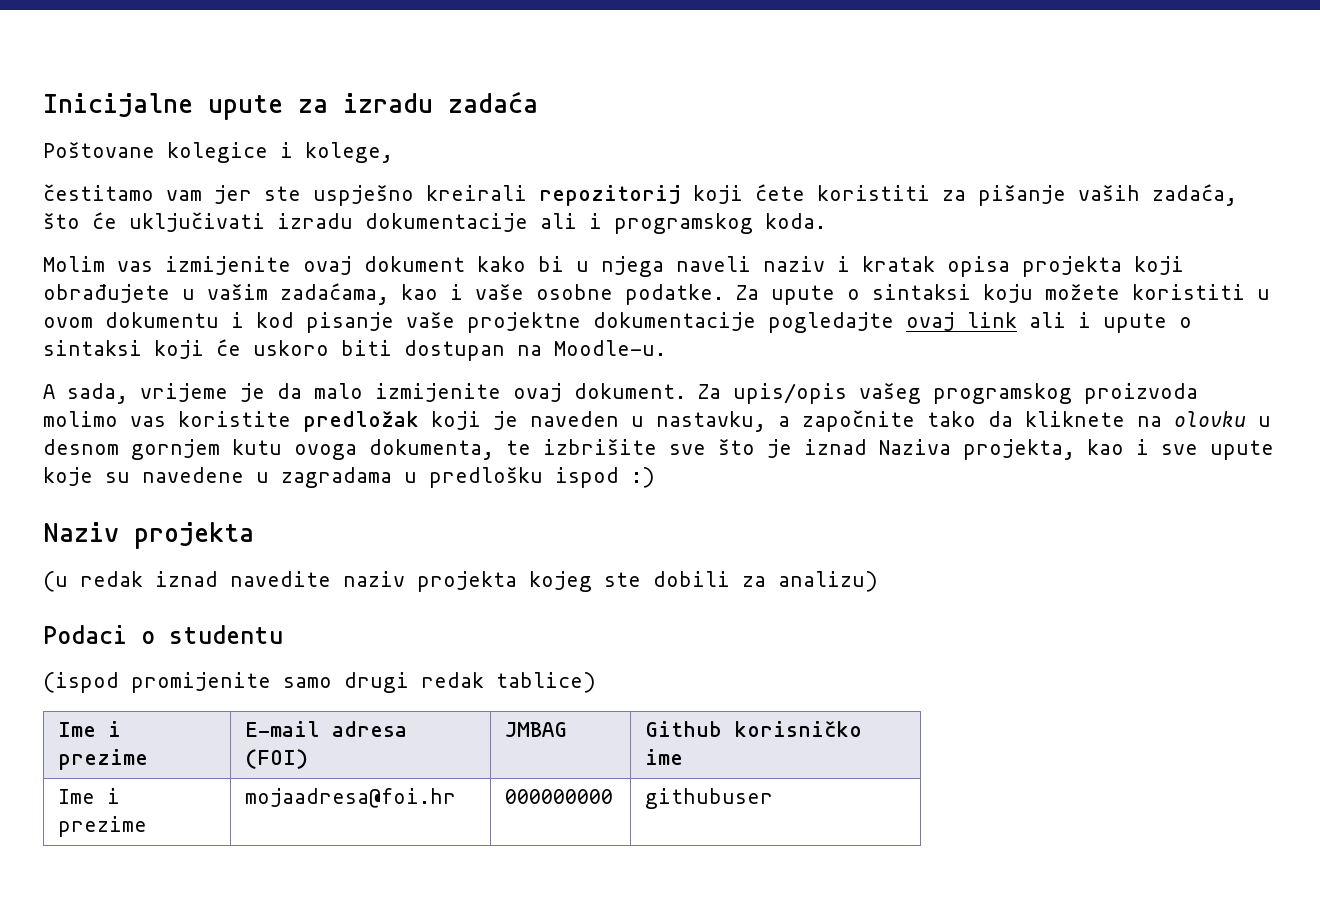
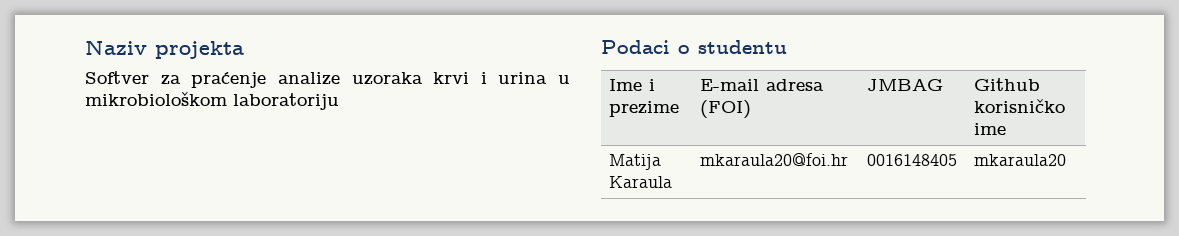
[43,91,538,120] [43,141,393,163] [43,184,1237,206] [43,212,826,234] [43,256,1184,277] [43,283,1270,305] [43,311,1192,333] [43,339,666,361] [43,382,1198,404] [43,410,1271,432] [43,438,1274,460] [43,466,655,488] [43,522,254,549] [43,571,878,592] [43,625,283,644] [43,672,596,693] Inicijalne upute za izradu zadaća // Poštovane kolegice i kolege, // čestitamo vam jer ste uspješno kreirali repozitorij koji ćete koristiti za pišanje vaših zadaća, što će uključivati izradu dokumentacije ali i programskog koda. // Molim vas izmijenite ovaj dokument kako bi u njega naveli naziv i kratak opisa projekta koji obrađujete u vašim zadaćama, kao i vaše osobne podatke. Za upute o sintaksi koju možete koristiti u ovom dokumentu i kod pisanje vaše projektne dokumentacije pogledajte ovaj link ali i upute o sintaksi koji će uskoro biti dostupan na Moodle-u. // A sada, vrijeme je da malo izmijenite ovaj dokument. Za upis/opis vašeg programskog proizvoda molimo vas koristite predložak koji je naveden u nastavku, a započnite tako da kliknete na olovku u desnom gornjem kutu ovoga dokumenta, te izbrišite sve što je iznad Naziva projekta, kao i sve upute koje su navedene u zagradama u predlošku ispod :) // Naziv projekta // (u redak iznad navedite naziv projekta kojeg ste dobili za analizu) // Podaci o studentu // (ispod promijenite samo drugi redak tablice) -> [85,40,244,59] [85,71,570,88] [85,91,339,110] [601,40,787,54] Naziv projekta // Softver za praćenje analize uzoraka krvi i urina u mikrobiološkom laboratoriju // Podaci o studentu
[58,788,121,804] [58,816,148,837] [245,788,457,808] [505,789,614,804] [645,788,774,809] Ime i prezime | mojaadresa@foi.hr | 000000000 | githubuser -> [608,154,661,170] [608,176,672,188] [699,153,848,166] [866,154,957,166] [973,154,1066,166] Matija Karaula | mkaraula20@foi.hr | 0016148405 | mkaraula20

